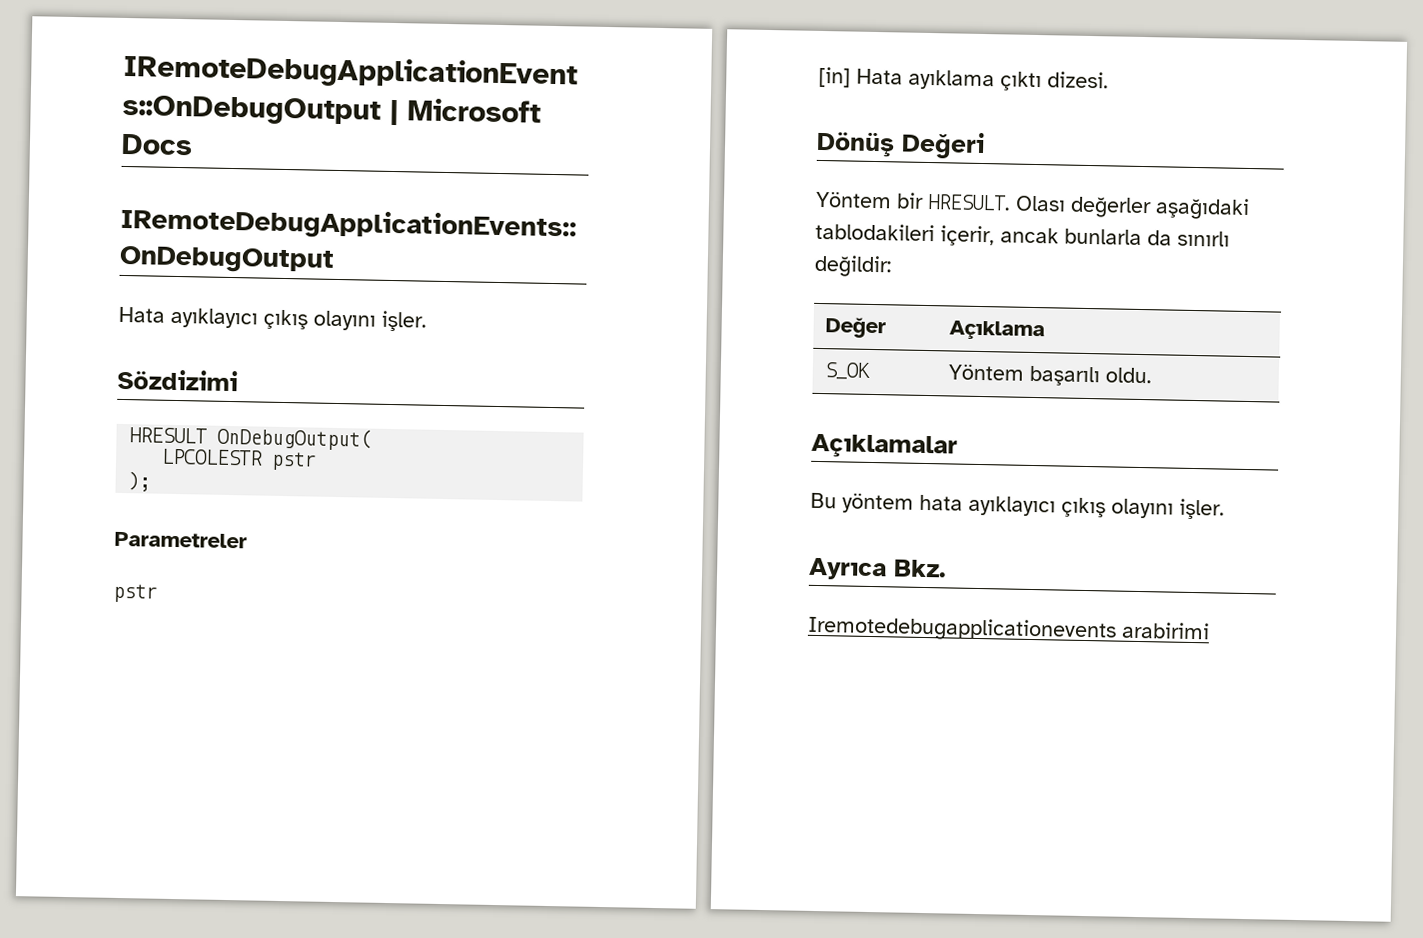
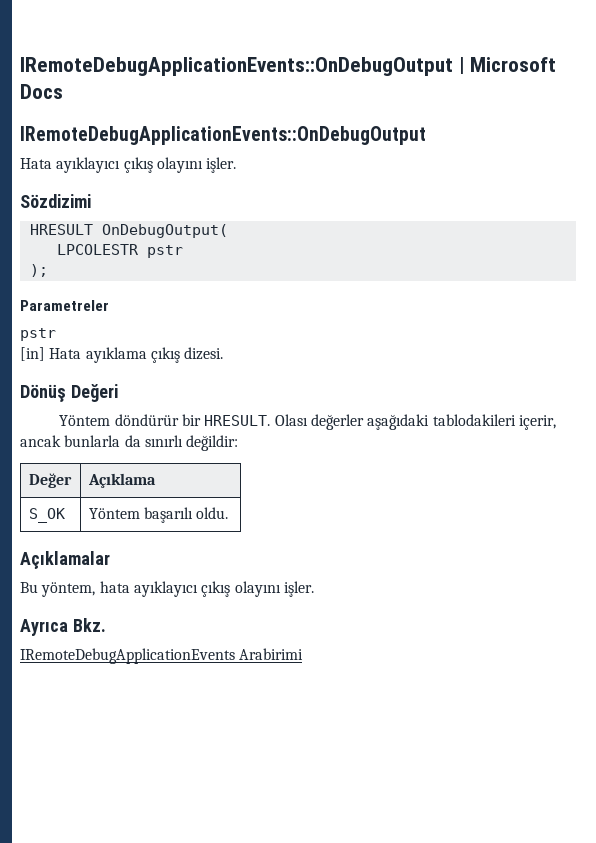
[1000,71,1042,92] çıktı -> [150,347,180,363] çıkış
(892, 199) none -> [114,414,179,426] döndürür
[842,492,914,514] yöntem -> [41,582,96,597] yöntem,
[807,615,1210,643] Iremotedebugapplicationevents arabirimi -> [20,648,304,664] IRemoteDebugApplicationEvents Arabirimi

